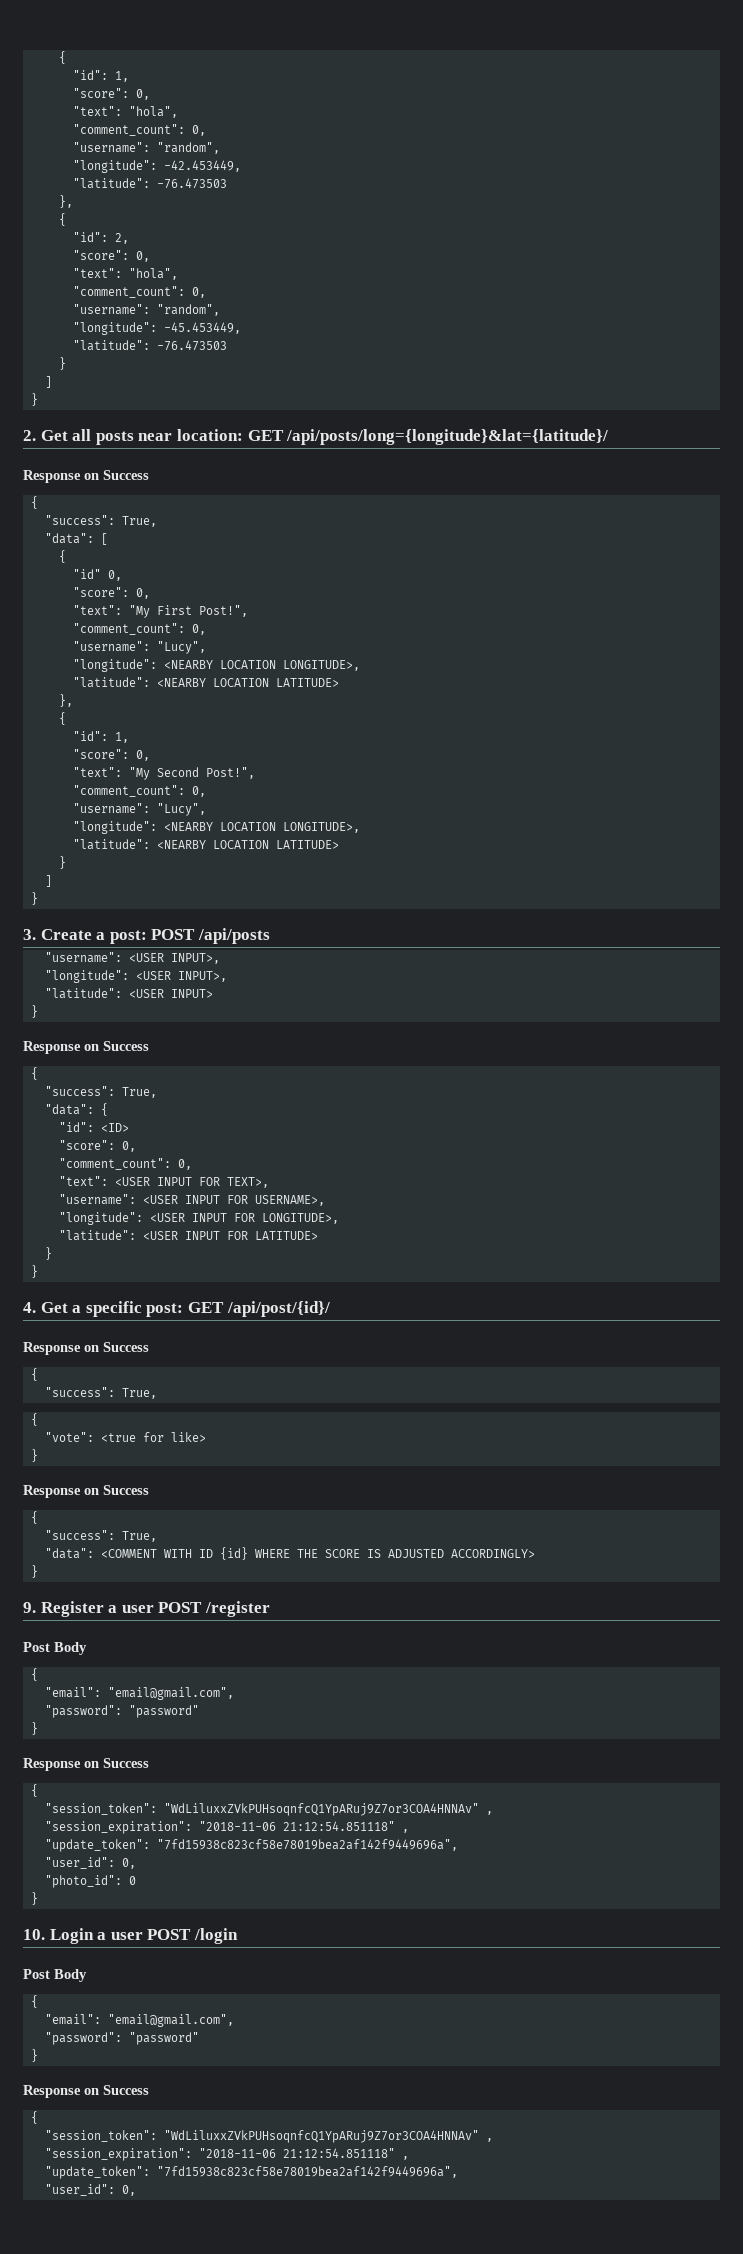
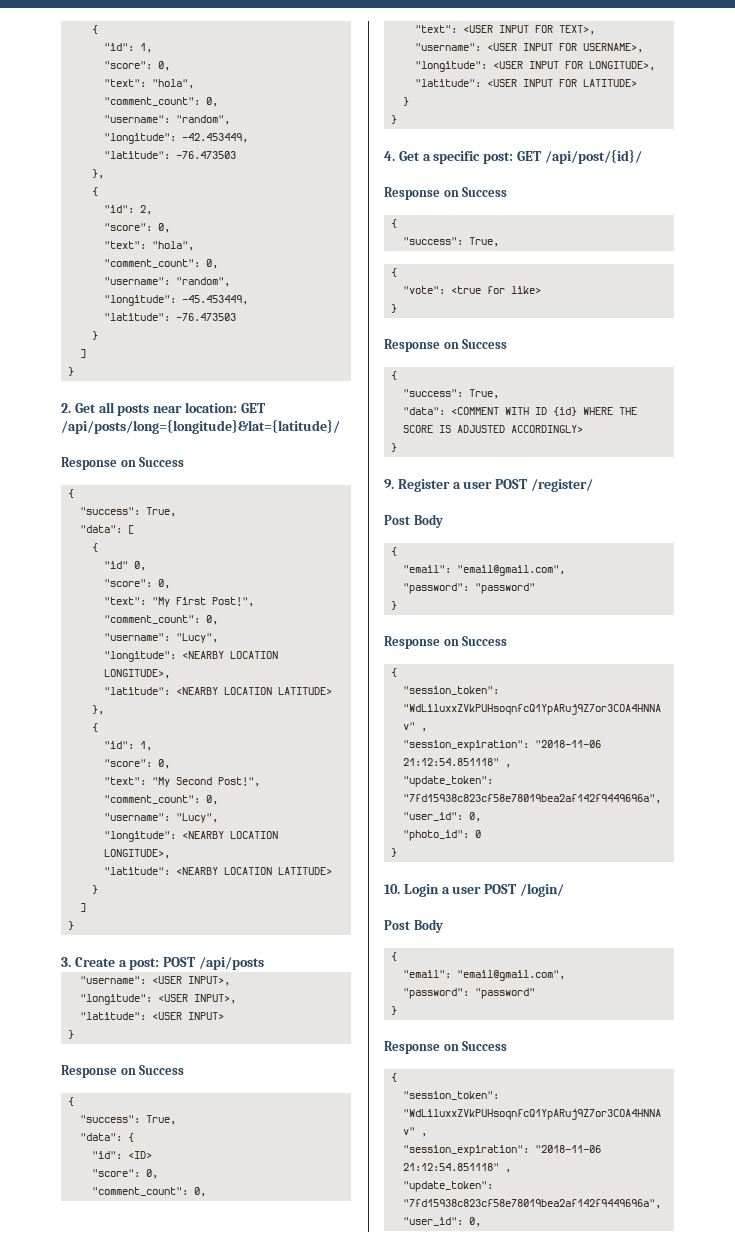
[204,1601,270,1617] /register -> [530,479,593,492] /register/
[193,1928,238,1944] /login -> [519,883,564,897] /login/

